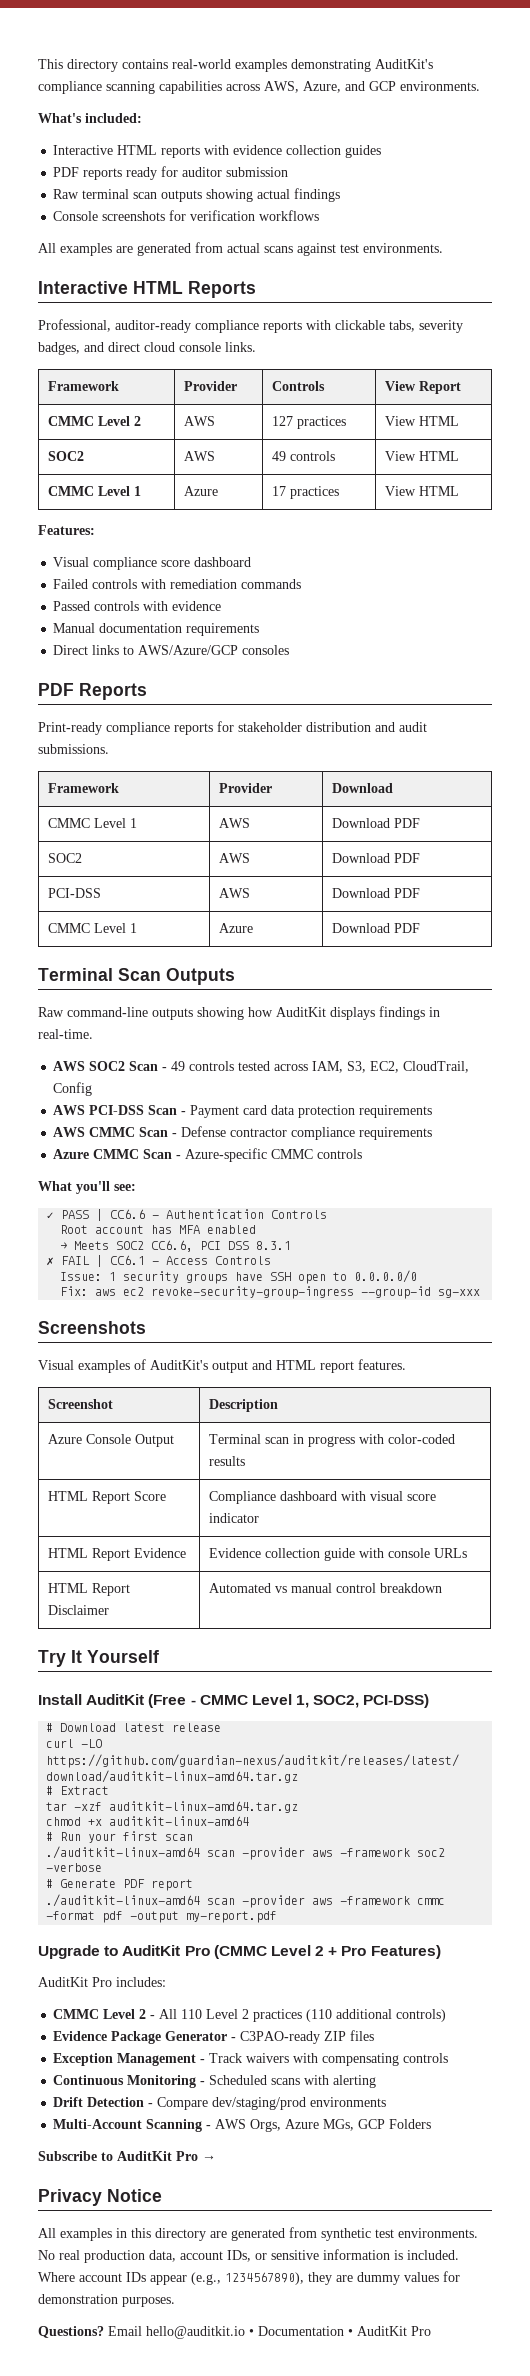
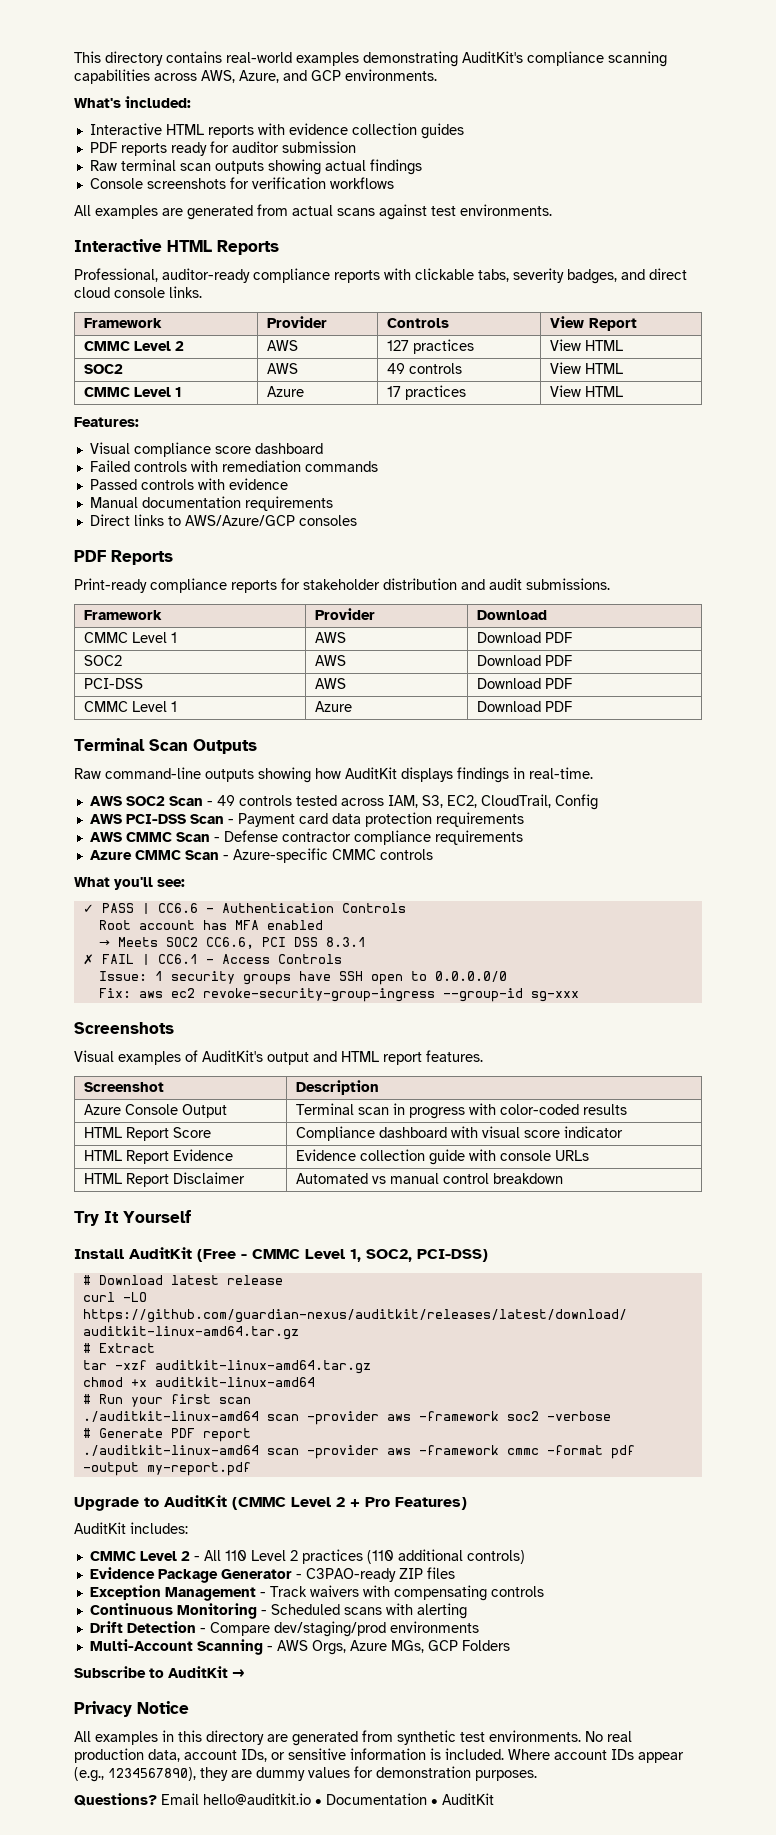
[184,1946,210,1956] Pro -> (227, 1501) none
[92,1977,112,1987] Pro -> (126, 1528) none
[176,2151,198,2161] Pro -> (228, 1672) none
[411,2326,431,2336] Pro -> (494, 1799) none

